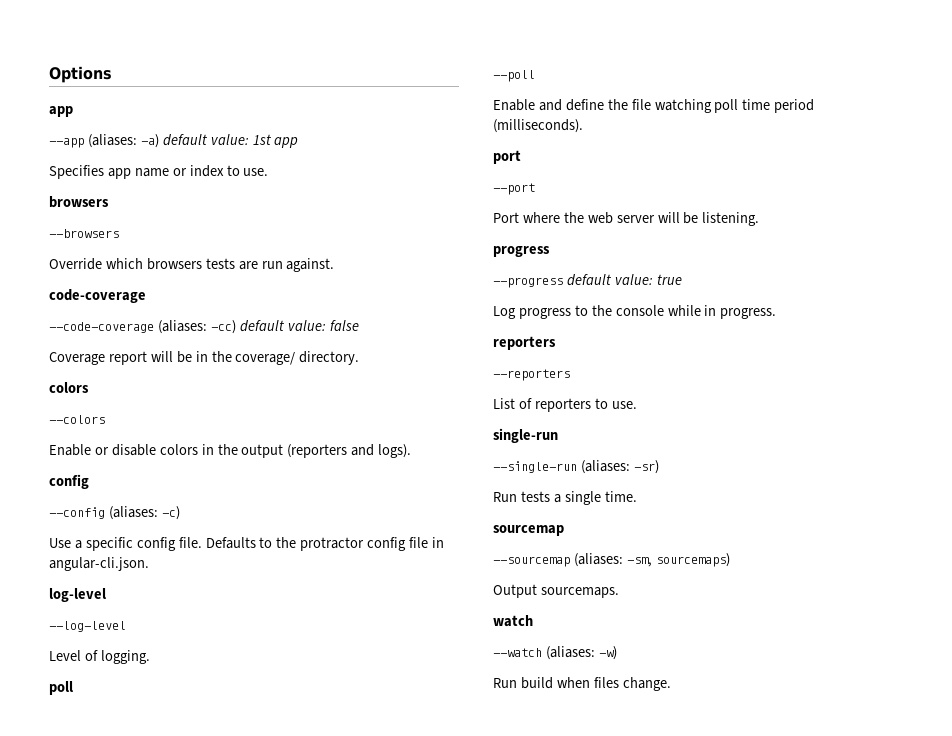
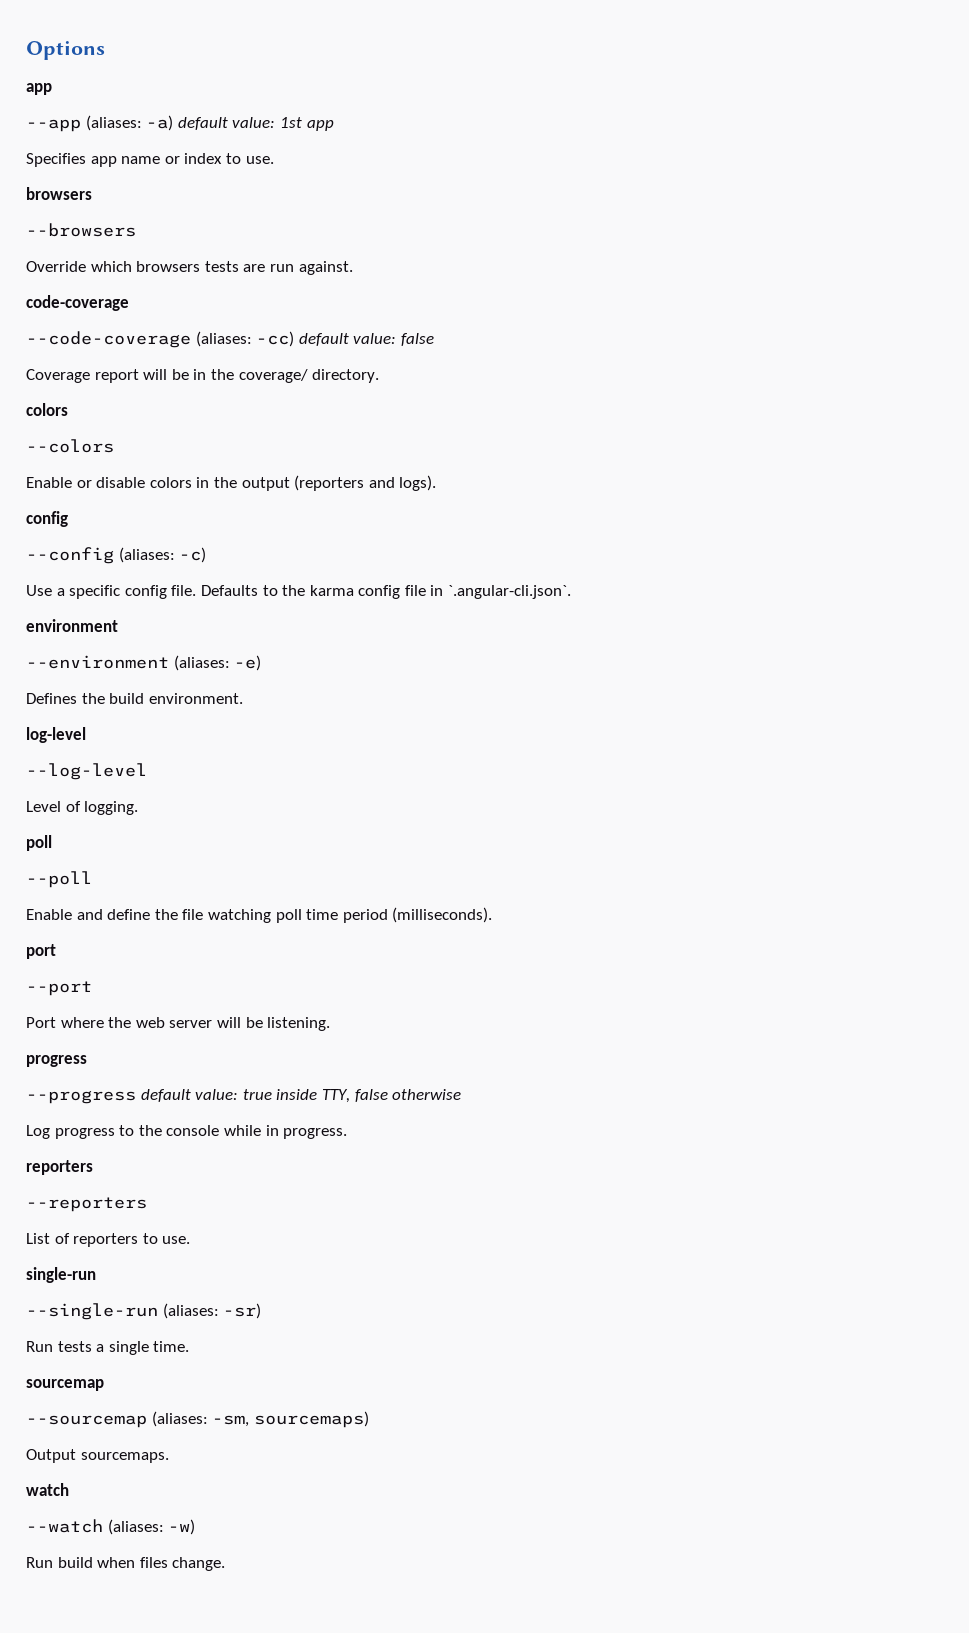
[300,537,365,551] protractor -> [309,585,354,596] karma
[49,557,149,571] angular-cli.json. -> [448,585,572,599] [26,619,118,632] [26,655,262,671] [26,693,243,704] `.angular-cli.json`. // environment // --environment (aliases: -e) // Defines the build environment.
(682, 279) none -> [276,1089,462,1103] inside TTY, false otherwise

